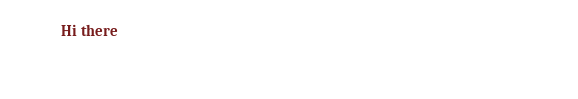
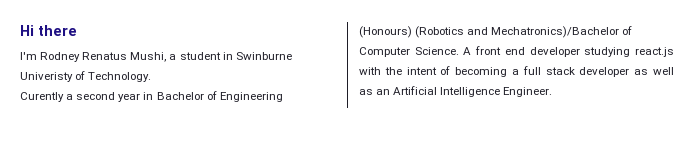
(118, 30) none -> [20,52,292,62] [20,71,152,82] [20,91,283,102] [359,26,633,38] [359,46,674,57] [359,66,674,77] [359,86,553,97] // I'm Rodney Renatus Mushi, a student in Swinburne Univeristy of Technology. // Curently a second year in Bachelor of Engineering (Honours) (Robotics and Mechatronics)/Bachelor of Computer Science. A front end developer studying react.js with the intent of becoming a full stack developer as well as an Artificial Intelligence Engineer.

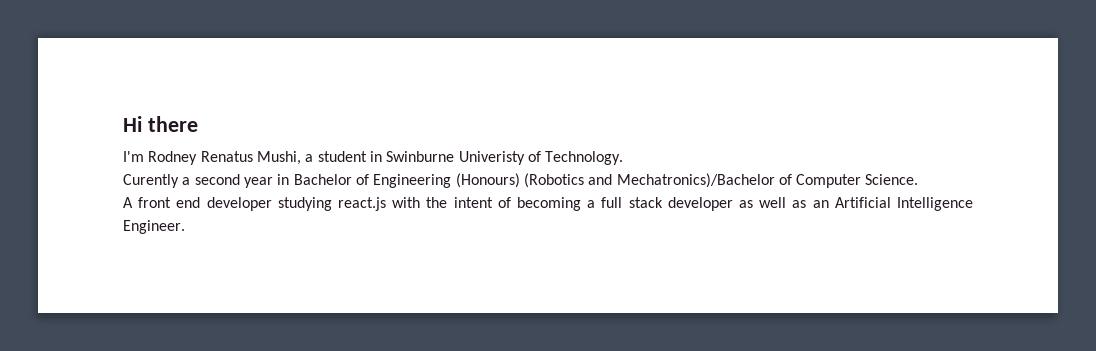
(459, 51) none -> (919, 179) //

